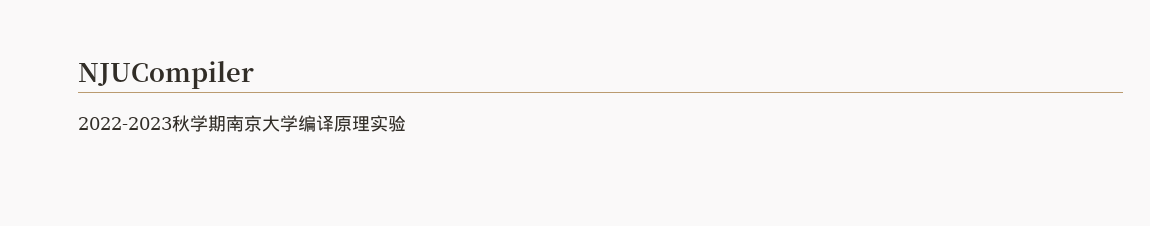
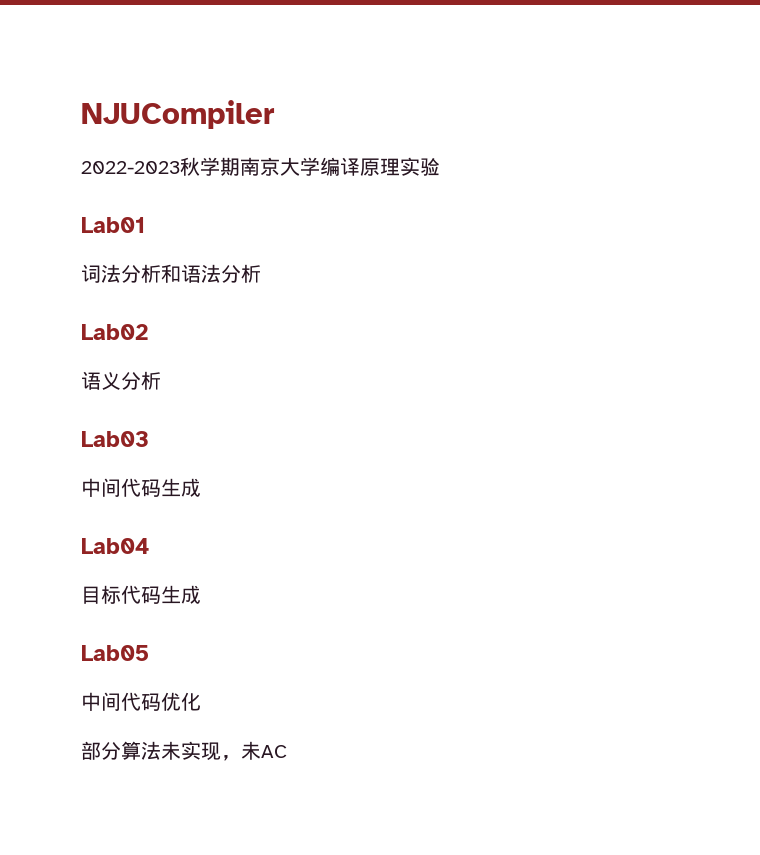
(406, 123) none -> [81,217,145,233] [81,264,261,283] [81,324,148,340] [81,371,161,390] [81,431,149,447] [81,478,201,497] [81,538,149,554] [81,585,201,604] [81,645,149,661] [81,692,201,711] [81,741,287,761] // Lab01 // 词法分析和语法分析 // Lab02 // 语义分析 // Lab03 // 中间代码生成 // Lab04 // 目标代码生成 // Lab05 // 中间代码优化 // 部分算法未实现，未AC

